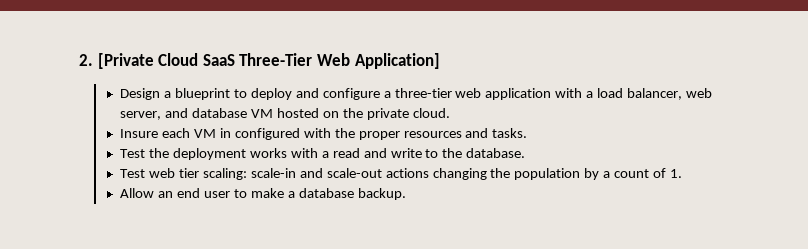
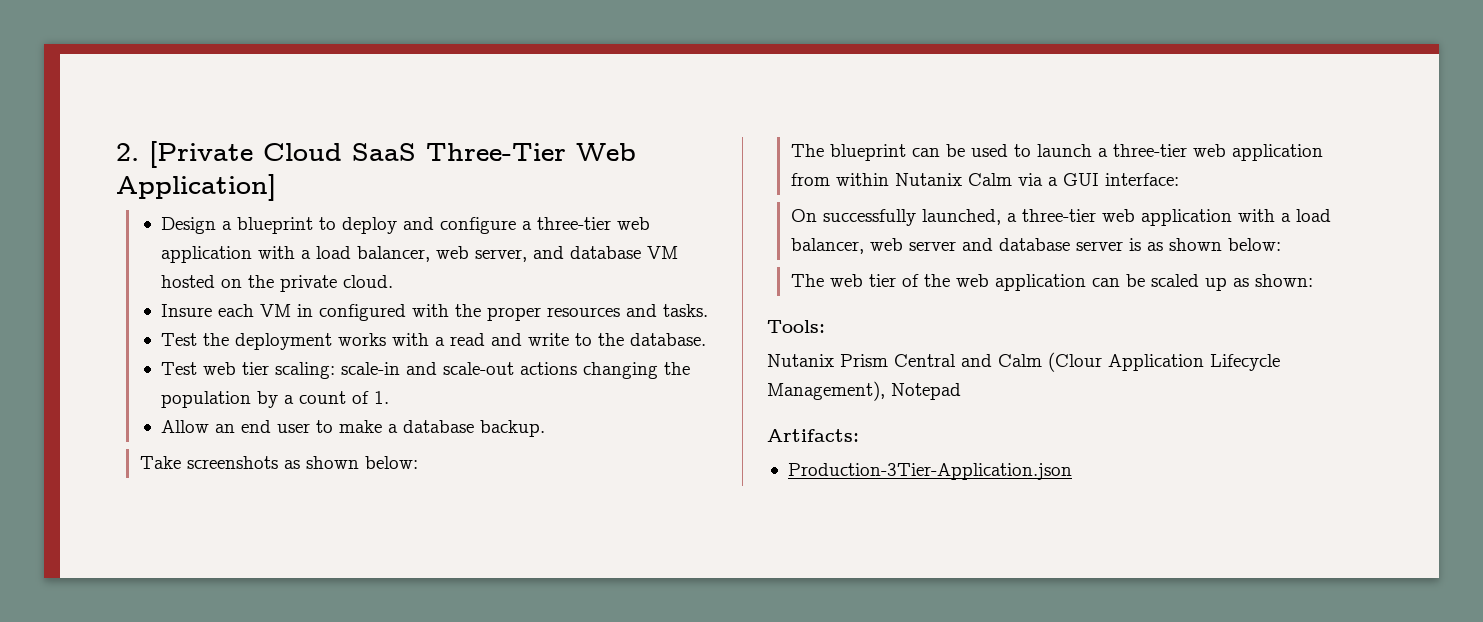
(406, 194) none -> [139,456,418,469] [790,144,1323,161] [790,173,1179,186] [790,209,1331,226] [790,238,1281,254] [790,274,1313,291] [767,320,825,333] [767,352,1280,372] [767,381,961,401] [767,429,859,442] [787,463,1072,480] // Take screenshots as shown below: // The blueprint can be used to launch a three-tier web application from within Nutanix Calm via a GUI interface: // On successfully launched, a three-tier web application with a load balancer, web server and database server is as shown below: // The web tier of the web application can be scaled up as shown: // Tools: // Nutanix Prism Central and Calm (Clour Application Lifecycle Management), Notepad // Artifacts: // Production-3Tier-Application.json

